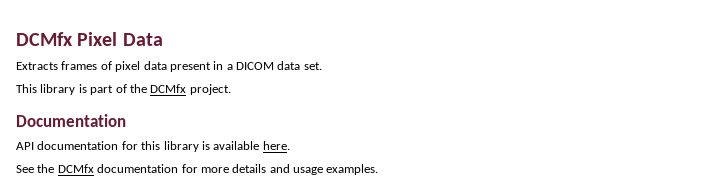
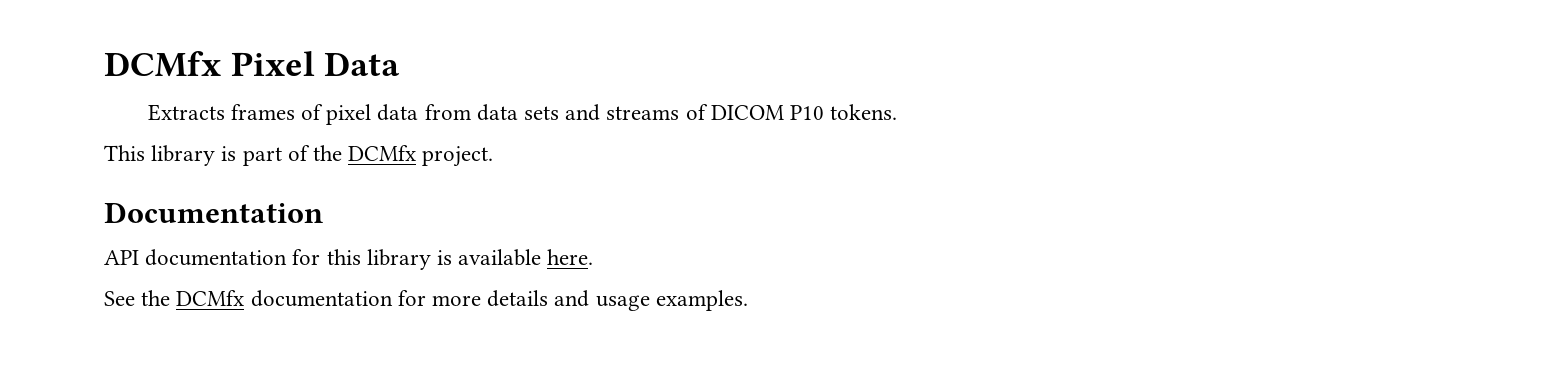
[169,61,322,72] present in a DICOM data set. -> [424,104,898,121] from data sets and streams of DICOM P10 tokens.

